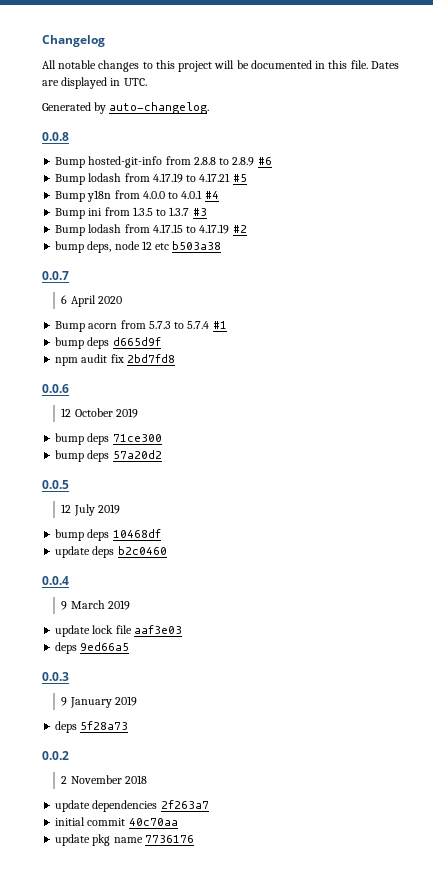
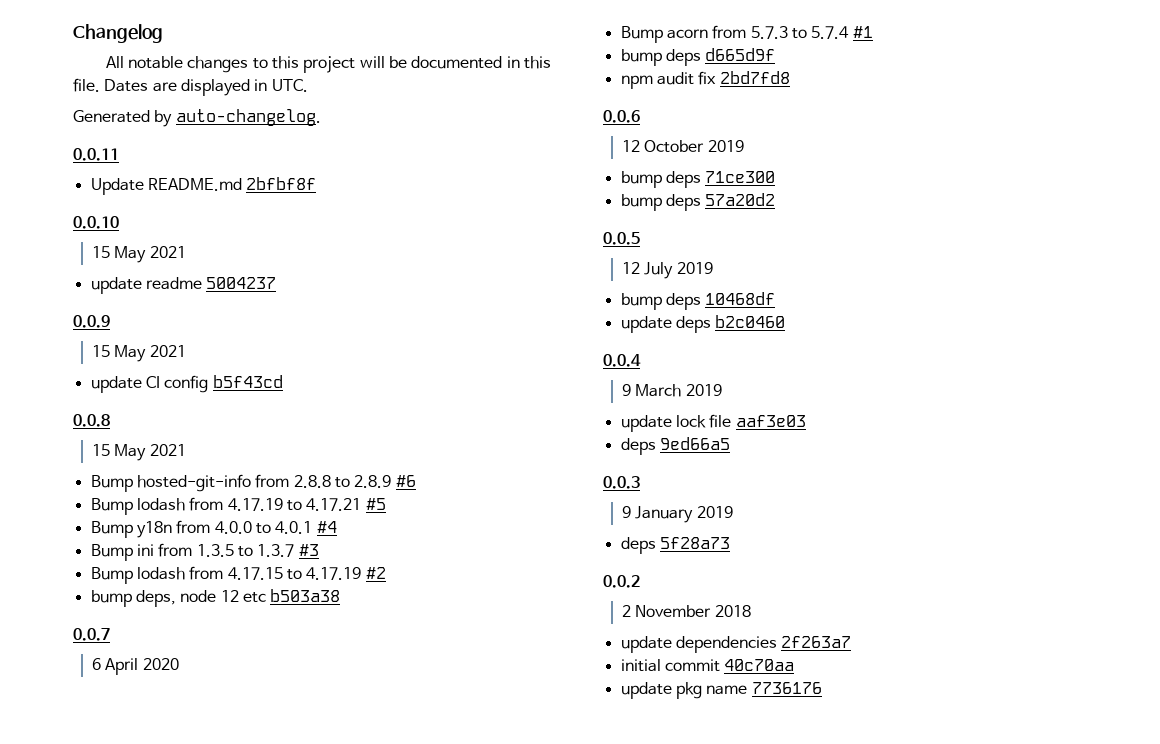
[42,132,69,141] 0.0.8 -> [73,148,119,161] [90,177,317,195] [73,216,119,229] [91,246,186,263] [90,277,277,294] [73,315,110,328] [91,345,186,362] [90,375,283,393] [73,414,110,427] [91,444,186,461] 0.0.11 // Update README.md 2bfbf8f // 0.0.10 // 15 May 2021 // update readme 5004237 // 0.0.9 // 15 May 2021 // update CI config b5f43cd // 0.0.8 // 15 May 2021

